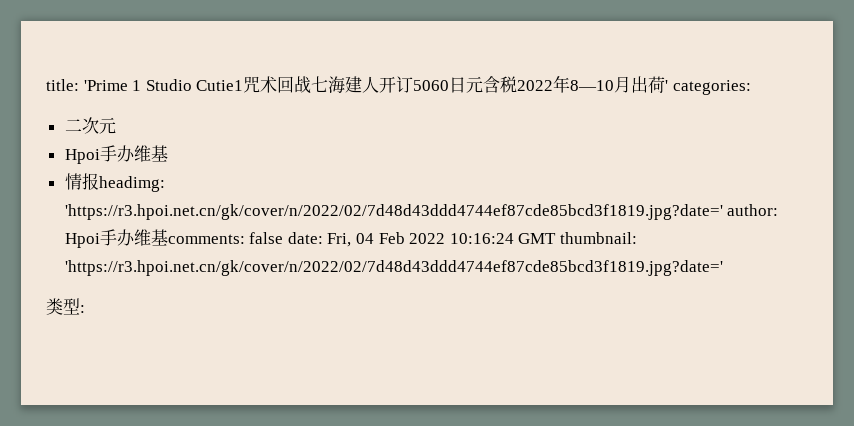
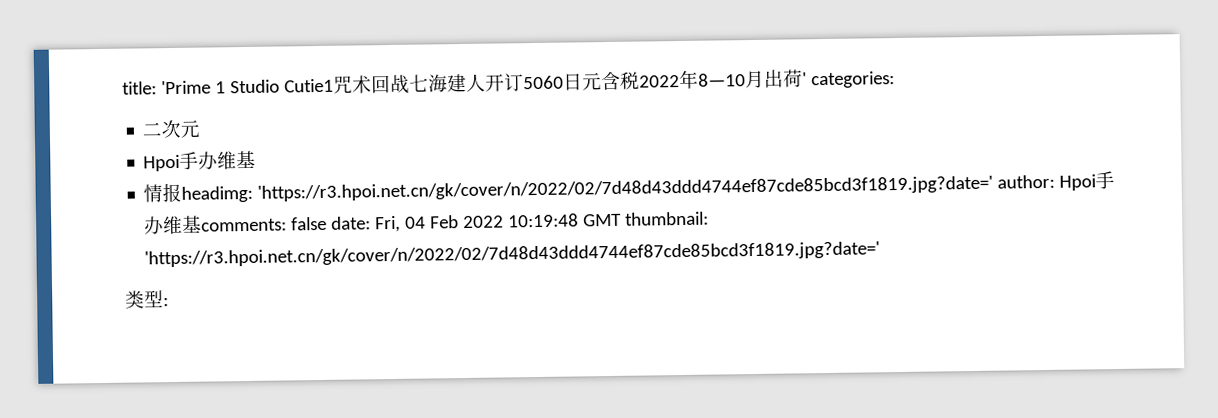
[449,233,514,244] 10:16:24 -> [508,213,580,228] 10:19:48

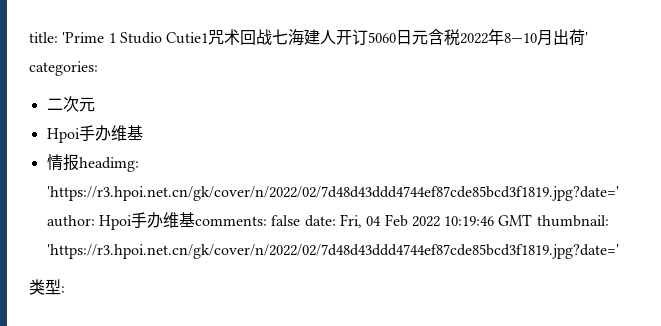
[508,213,580,228] 10:19:48 -> [444,216,495,226] 10:19:46

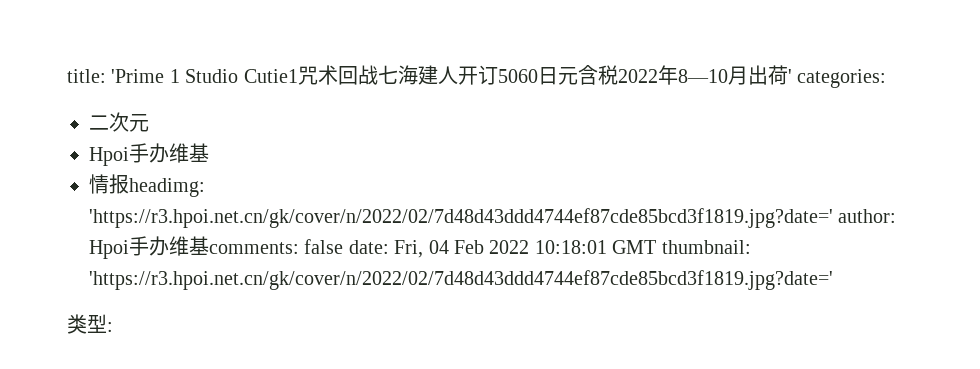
[444,216,495,226] 10:19:46 -> [534,240,607,254] 10:18:01

